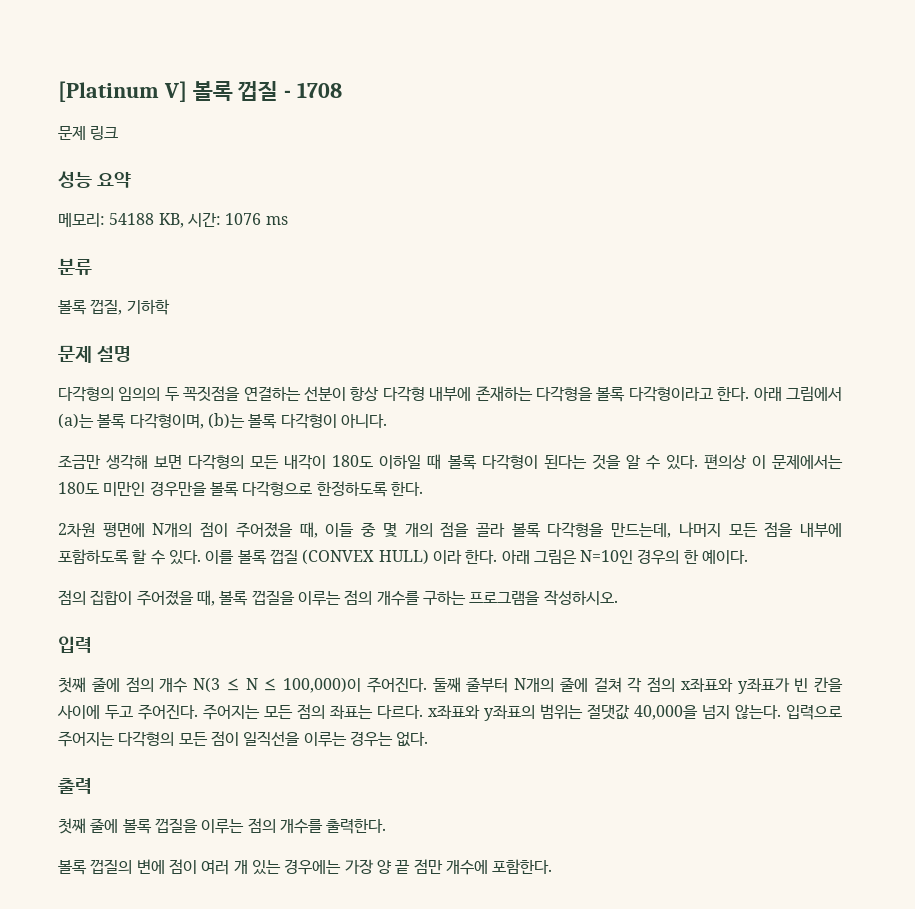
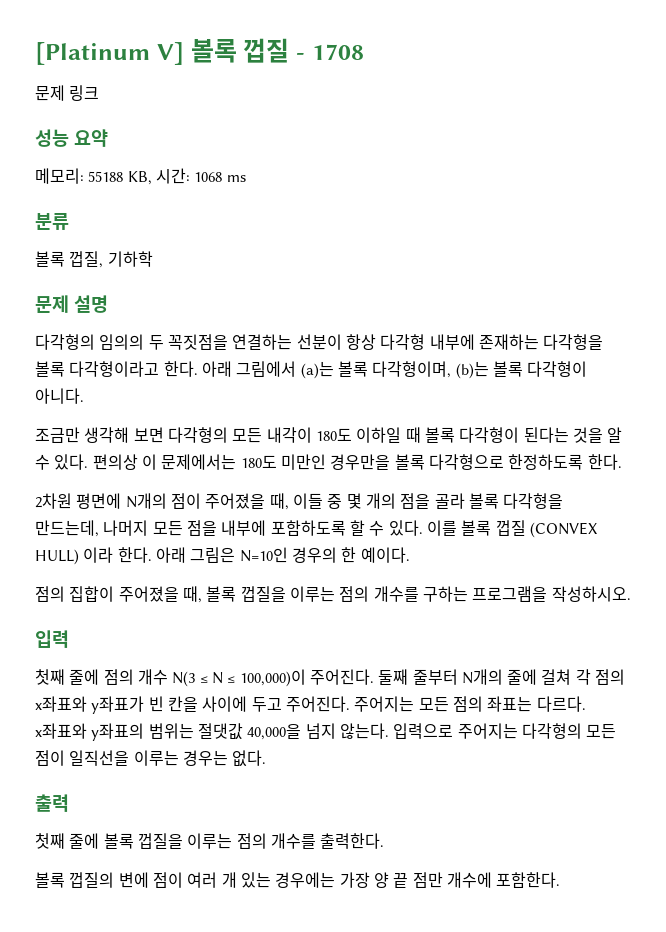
[109,213,155,225] 54188 -> [88,171,124,182] 55188
[225,213,262,225] 1076 -> [194,172,223,182] 1068

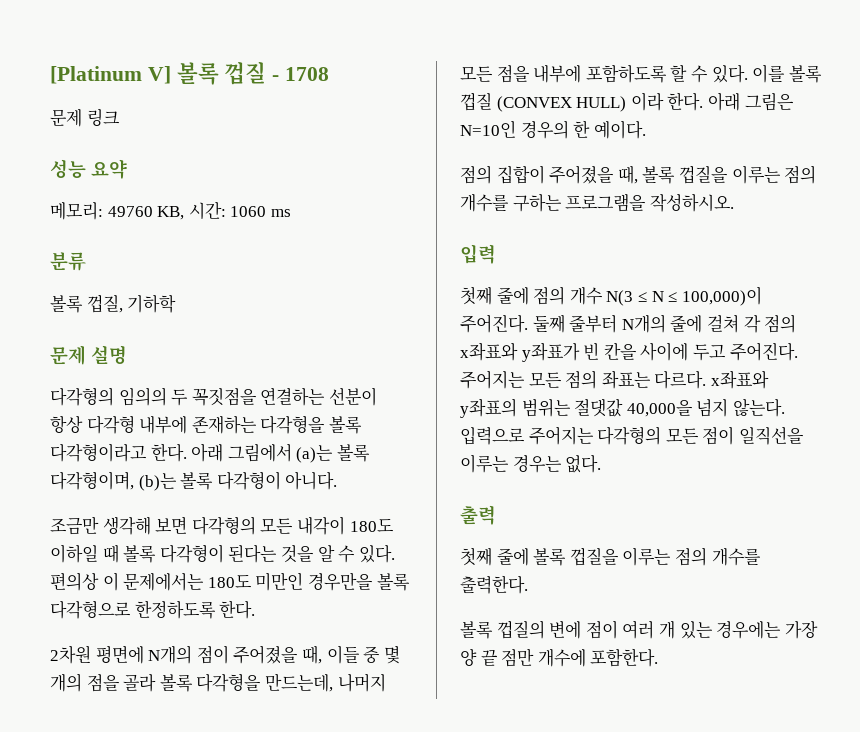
[88,171,124,182] 55188 -> [107,206,153,217] 49760
[194,172,223,182] 1068 -> [230,206,267,217] 1060

